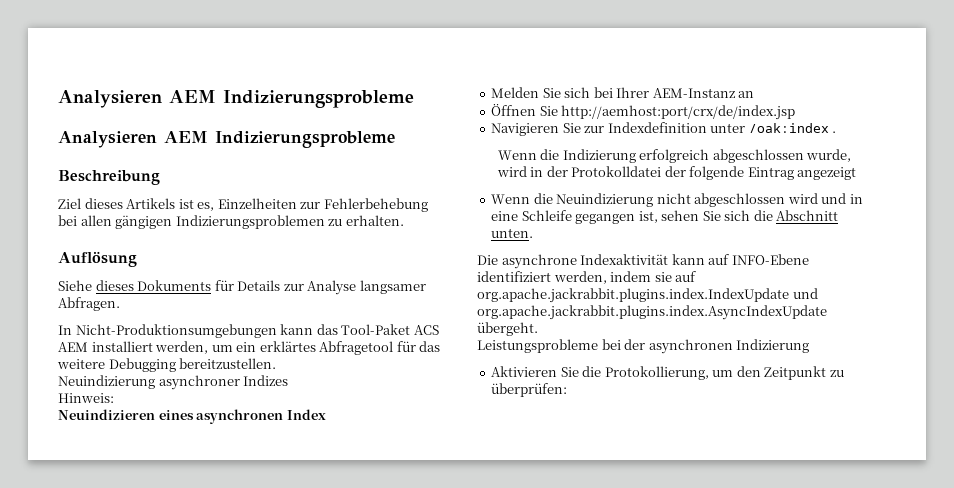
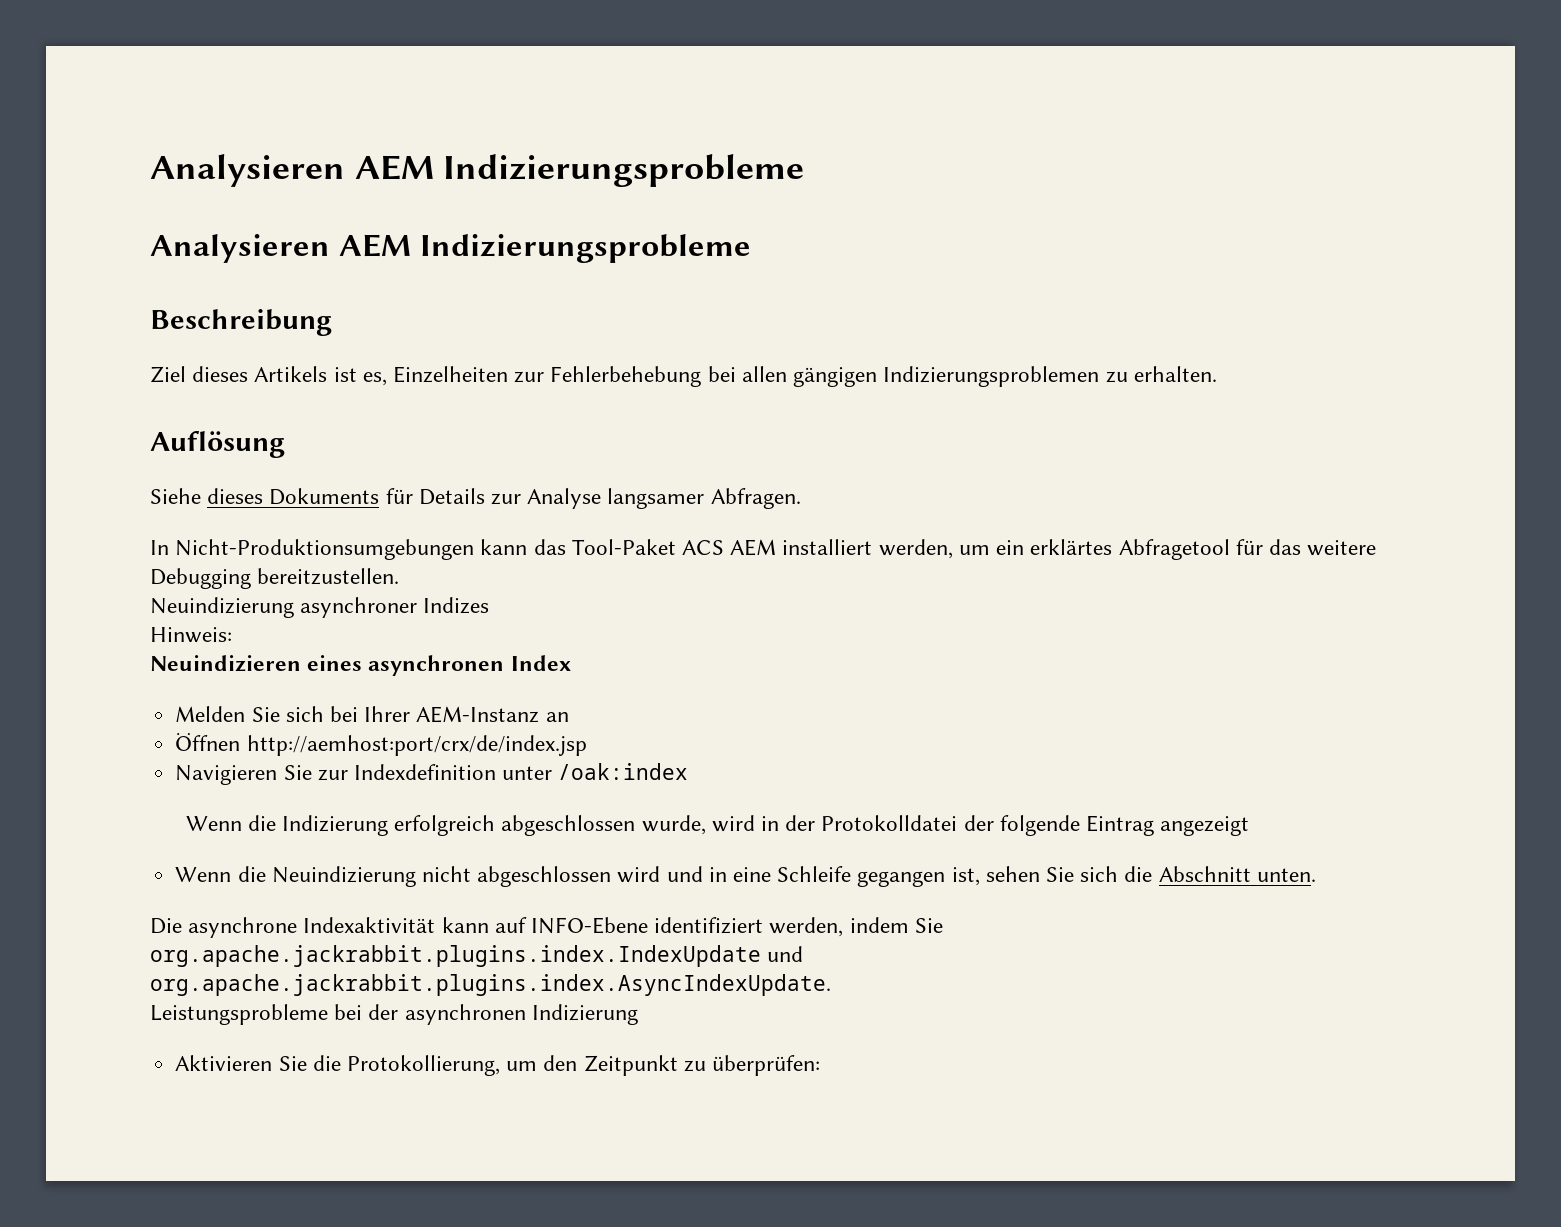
[539,106,558,116] Sie -> (241, 742) none
[832,131,837,133] . -> (689, 771) none
[654,271,697,282] [477,288,818,303] [477,305,827,320] [477,322,538,336] sie auf org.apache.jackrabbit.plugins.index.IndexUpdate und org.apache.jackrabbit.plugins.index.AsyncIndexUpdate übergeht. -> [914,918,943,933] [150,945,804,967] [150,974,831,996] Sie org.apache.jackrabbit.plugins.index.IndexUpdate und org.apache.jackrabbit.plugins.index.AsyncIndexUpdate.

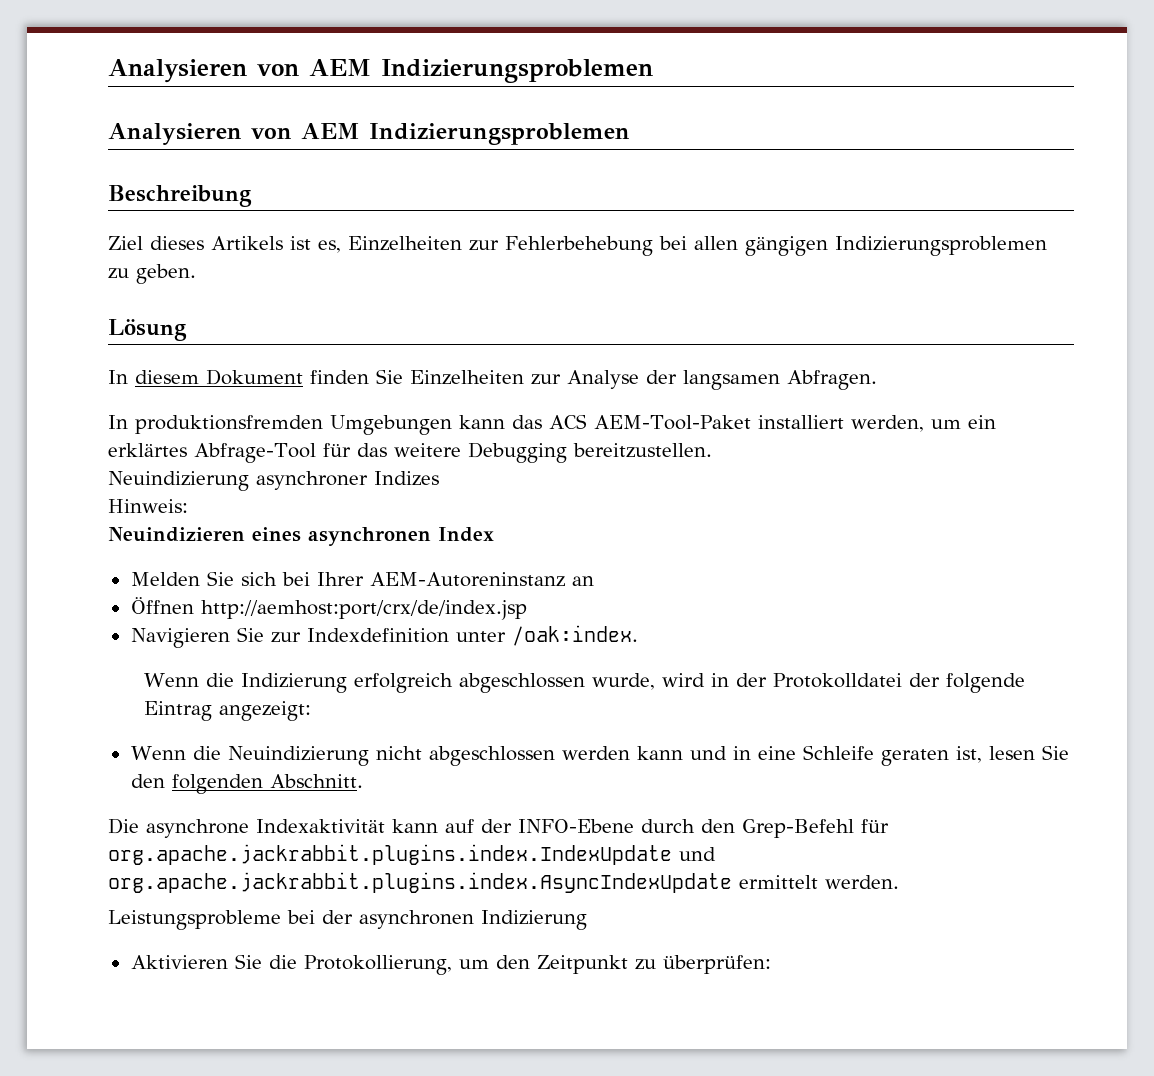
[150,154,805,187] [150,234,751,263] Analysieren AEM Indizierungsprobleme // Analysieren AEM Indizierungsprobleme -> [108,59,653,83] [108,123,630,145] Analysieren von AEM Indizierungsproblemen // Analysieren von AEM Indizierungsproblemen
[1133,366,1217,382] [150,431,285,458] [150,488,801,509] [150,539,777,560] erhalten. // Auflösung // Siehe dieses Dokuments für Details zur Analyse langsamer Abfragen. // In Nicht-Produktionsumgebungen kann das Tool-Paket ACS AEM -> [136,264,196,284] [108,319,187,341] [108,369,877,390] [108,414,751,435] geben. // Lösung // In diesem Dokument finden Sie Einzelheiten zur Analyse der langsamen Abfragen. // In produktionsfremden Umgebungen kann das ACS AEM-Tool-Paket
[1118,539,1230,560] Abfragetool -> [194,443,316,463] Abfrage-Tool
[416,706,540,723] AEM-Instanz -> [369,572,565,587] AEM-Autoreninstanz
[558,763,689,780] /oak:index -> [511,625,638,646] /oak:index.
[1160,816,1250,836] angezeigt -> [219,701,312,721] angezeigt:
[617,866,661,883] wird -> [561,746,683,760] werden kann
[857,866,1316,887] gegangen ist, sehen Sie sich die Abschnitt unten. -> [880,745,1069,766] [130,774,363,794] geraten ist, lesen Sie den folgenden Abschnitt.
[531,917,943,937] [150,945,804,967] [150,974,831,996] INFO-Ebene identifiziert werden, indem Sie org.apache.jackrabbit.plugins.index.IndexUpdate und org.apache.jackrabbit.plugins.index.AsyncIndexUpdate. -> [481,819,889,838] [108,844,716,865] [108,872,899,893] der INFO-Ebene durch den Grep-Befehl für org.apache.jackrabbit.plugins.index.IndexUpdate und org.apache.jackrabbit.plugins.index.AsyncIndexUpdate ermittelt werden.

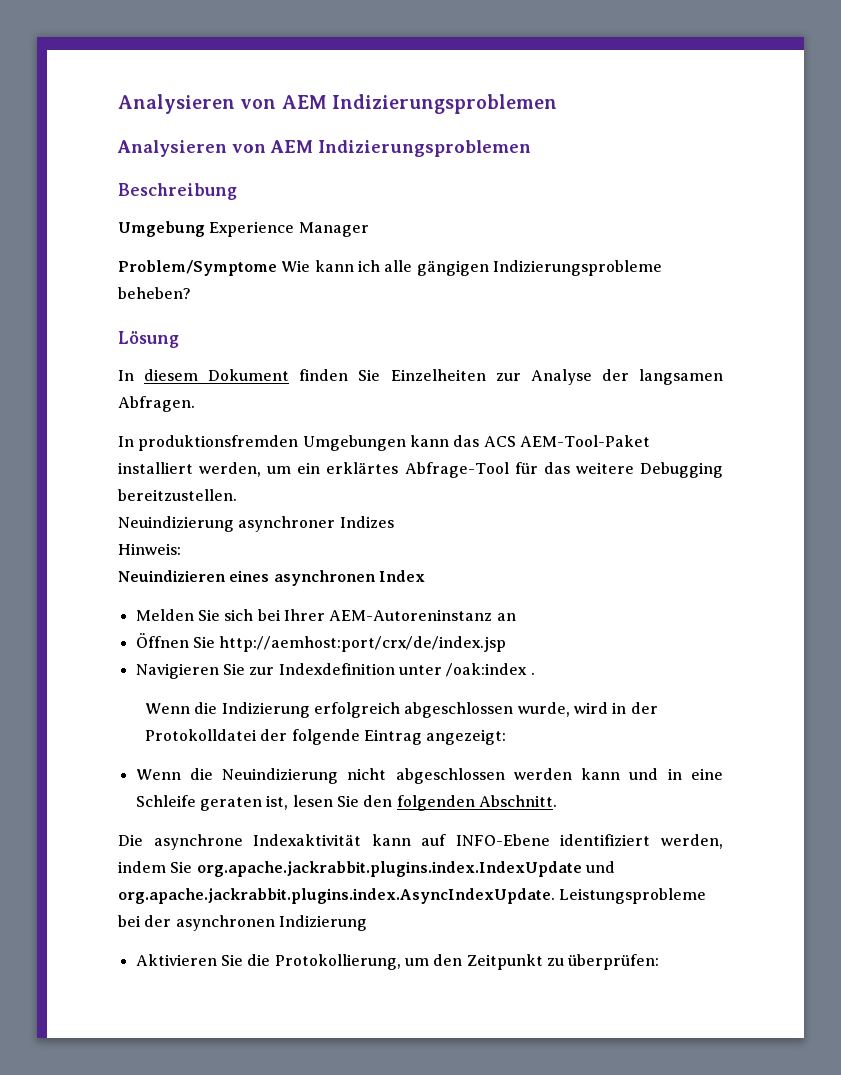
[108,236,1047,256] [108,264,196,284] Ziel dieses Artikels ist es, Einzelheiten zur Fehlerbehebung bei allen gängigen Indizierungsproblemen zu geben. -> [118,221,369,237] [118,260,662,276] [118,287,191,299] Umgebung Experience Manager // Problem/Symptome Wie kann ich alle gängigen Indizierungsprobleme beheben?
(194, 605) none -> [192,636,215,648] Sie
[511,625,638,646] /oak:index. -> [446,663,535,677] /oak:index .
[481,819,889,838] [108,844,716,865] [108,872,899,893] der INFO-Ebene durch den Grep-Befehl für org.apache.jackrabbit.plugins.index.IndexUpdate und org.apache.jackrabbit.plugins.index.AsyncIndexUpdate ermittelt werden. // -> [455,834,723,849] [118,861,615,877] [118,888,555,904] INFO-Ebene identifiziert werden, indem Sie org.apache.jackrabbit.plugins.index.IndexUpdate und org.apache.jackrabbit.plugins.index.AsyncIndexUpdate.

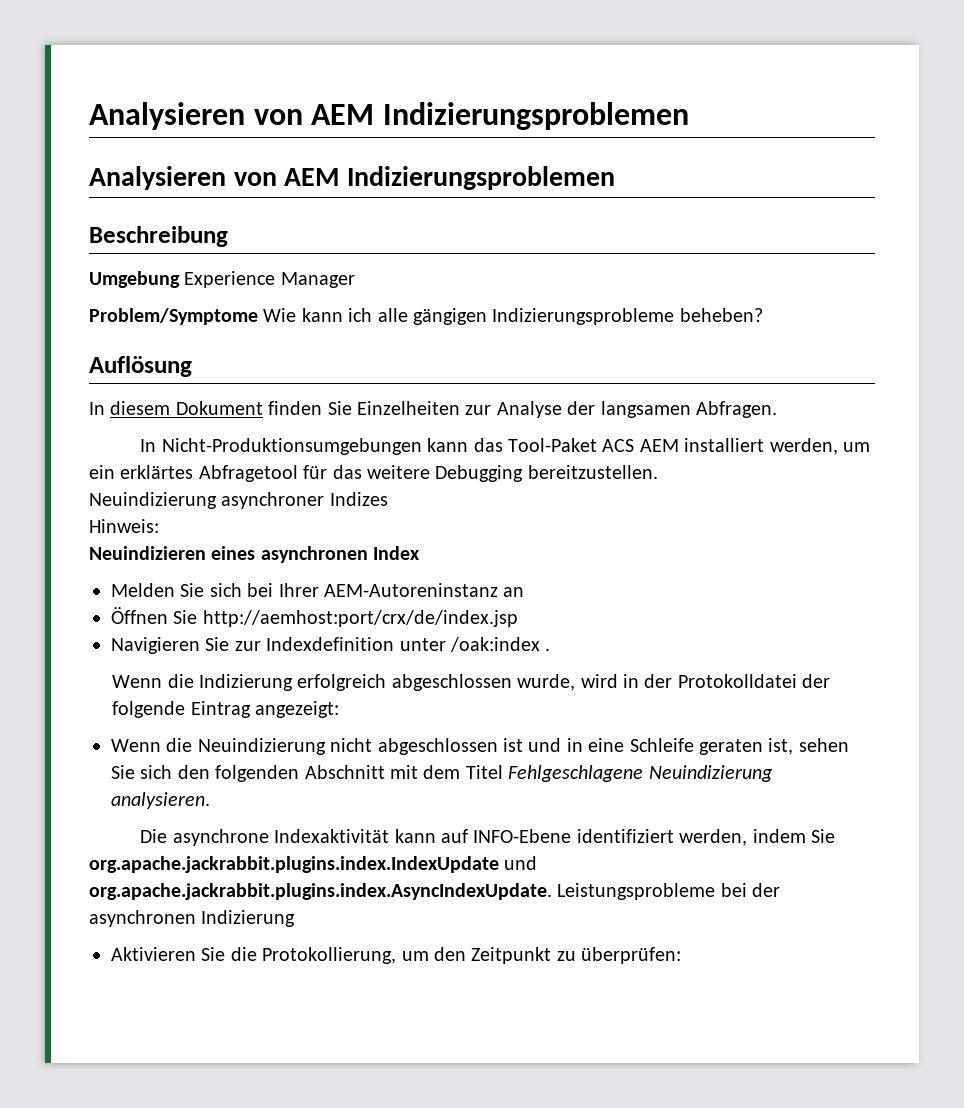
[118,331,179,348] Lösung -> [89,356,192,377] Auflösung
[138,435,650,451] produktionsfremden Umgebungen kann das ACS AEM-Tool-Paket -> [161,438,679,455] Nicht-Produktionsumgebungen kann das Tool-Paket ACS AEM
[404,462,509,478] Abfrage-Tool -> [198,465,298,482] Abfragetool
[513,768,621,780] werden kann -> [503,738,523,752] ist
[292,795,557,811] lesen Sie den folgenden Abschnitt. -> [798,738,849,752] [111,765,773,782] [111,792,210,809] sehen Sie sich den folgenden Abschnitt mit dem Titel Fehlgeschlagene Neuindizierung analysieren.

